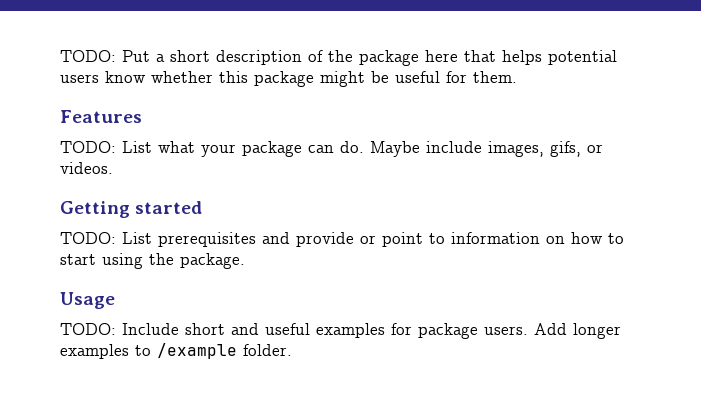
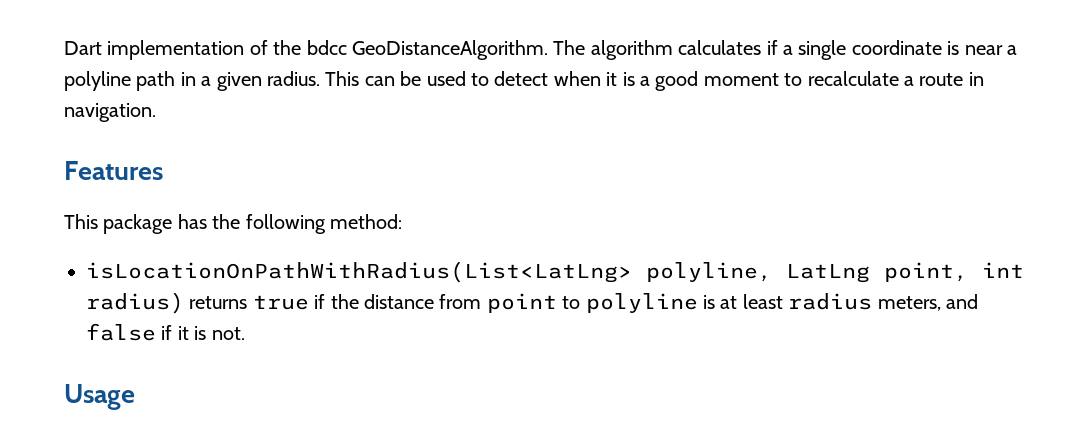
[60,50,617,66] [60,71,517,87] [60,110,142,123] [60,141,603,157] [60,162,113,174] [60,201,203,218] [60,232,624,247] [60,253,245,269] [60,292,115,309] [60,323,621,339] [60,343,292,359] TODO: Put a short description of the package here that helps potential users know whether this package might be useful for them. // Features // TODO: List what your package can do. Maybe include images, gifs, or videos. // Getting started // TODO: List prerequisites and provide or point to information on how to start using the package. // Usage // TODO: Include short and useful examples for package users. Add longer examples to /example folder. -> [64,40,1017,60] [64,71,984,91] [64,103,156,122] [64,161,163,180] [64,214,402,234] [86,261,1024,283] [86,292,978,314] [86,323,245,341] [64,384,135,410] Dart implementation of the bdcc GeoDistanceAlgorithm. The algorithm calculates if a single coordinate is near a polyline path in a given radius. This can be used to detect when it is a good moment to recalculate a route in navigation. // Features // This package has the following method: // isLocationOnPathWithRadius(List<LatLng> polyline, LatLng point, int radius) returns true if the distance from point to polyline is at least radius meters, and false if it is not. // Usage

